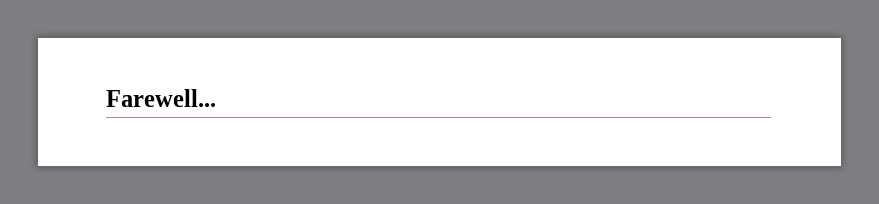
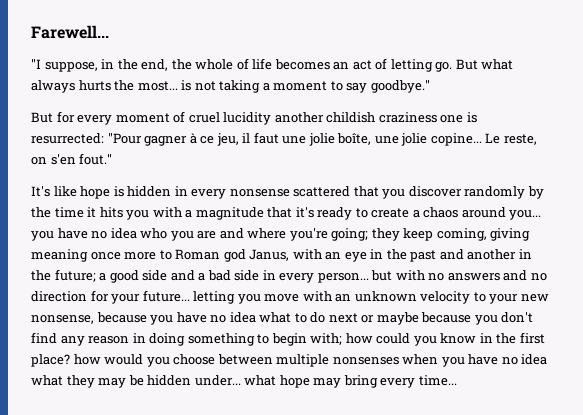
(216, 98) none -> [31,58,514,72] [31,80,430,93] [31,111,477,125] [31,132,537,146] [31,153,113,165] [31,186,544,199] [31,207,542,220] [31,228,531,241] [31,249,532,262] [31,269,547,283] [31,290,549,304] [31,312,534,325] [31,332,545,346] [31,354,548,367] [31,375,457,388] // "I suppose, in the end, the whole of life becomes an act of letting go. But what always hurts the most... is not taking a moment to say goodbye." // But for every moment of cruel lucidity another childish craziness one is resurrected: "Pour gagner à ce jeu, il faut une jolie boîte, une jolie copine... Le reste, on s'en fout." // It's like hope is hidden in every nonsense scattered that you discover randomly by the time it hits you with a magnitude that it's ready to create a chaos around you... you have no idea who you are and where you're going; they keep coming, giving meaning once more to Roman god Janus, with an eye in the past and another in the future; a good side and a bad side in every person... but with no answers and no direction for your future... letting you move with an unknown velocity to your new nonsense, because you have no idea what to do next or maybe because you don't find any reason in doing something to begin with; how could you know in the first place? how would you choose between multiple nonsenses when you have no idea what they may be hidden under... what hope may bring every time...

